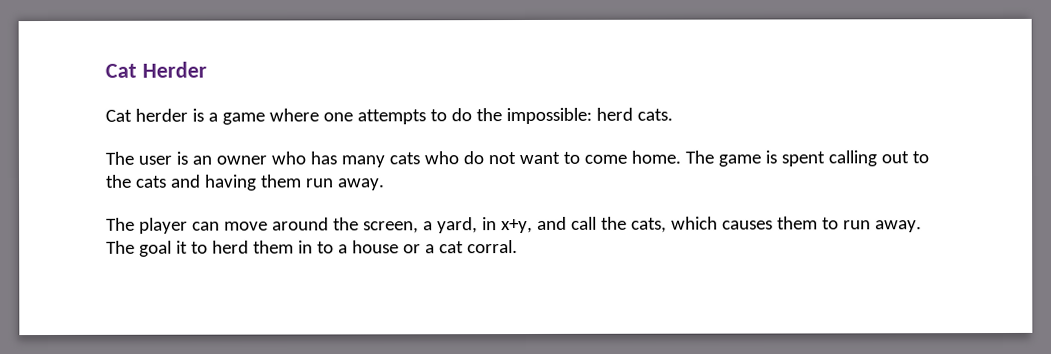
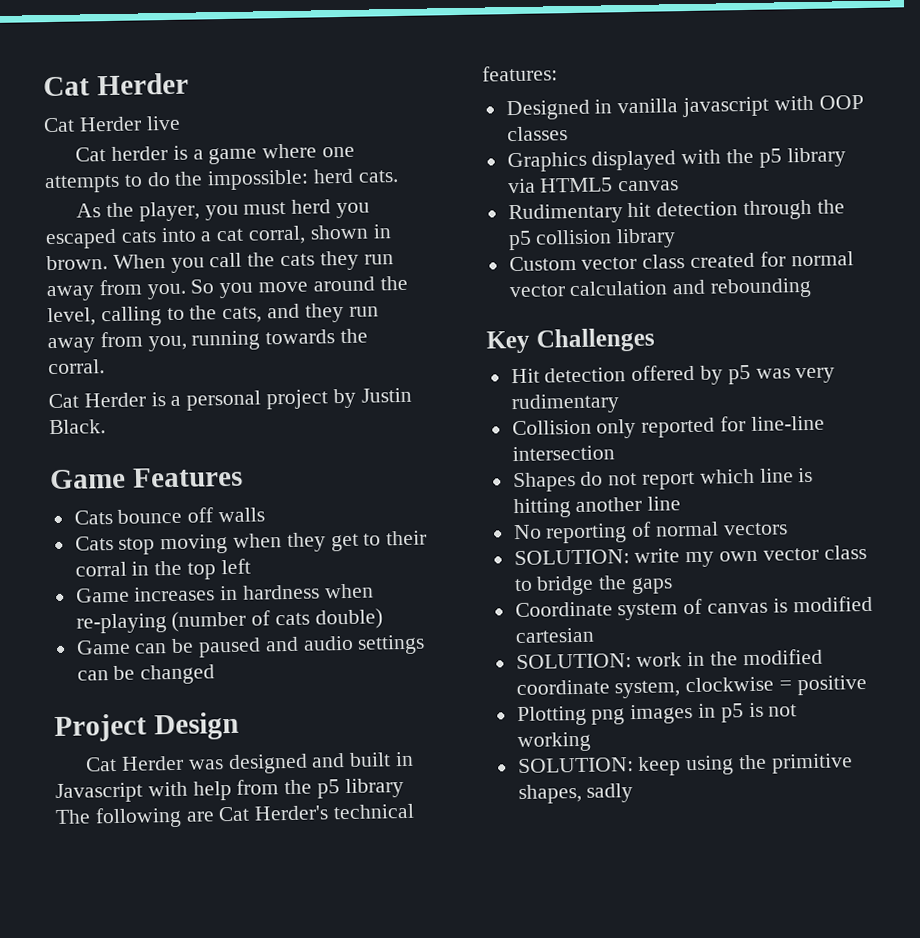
[105,61,207,78] Cat Herder -> [43,72,189,97] [43,115,181,133] Cat Herder // Cat Herder live
[105,150,929,168] [105,174,385,191] [106,216,922,234] [106,240,518,257] The user is an owner who has many cats who do not want to come home. The game is spent calling out to the cats and having them run away. // The player can move around the screen, a yard, in x+y, and call the cats, which causes them to run away. The goal it to herd them in to a house or a cat corral. -> [76,199,370,222] [45,224,392,250] [46,250,394,273] [46,275,408,302] [47,302,379,327] [47,328,369,354] [48,359,105,375] [48,387,412,411] [49,419,106,435] [49,466,243,490] [73,507,266,525] [74,530,428,555] [74,558,251,580] [75,583,374,603] [75,608,383,634] [75,634,426,658] [76,664,216,685] [54,711,239,743] [85,751,414,775] [55,778,404,804] [55,803,416,829] [482,65,558,82] [505,94,864,121] [506,126,568,142] [506,147,846,173] [506,177,680,194] [507,199,845,225] [507,228,677,251] [508,251,854,272] [508,277,813,299] [486,327,655,354] [510,364,836,385] [510,393,620,415] [511,415,825,439] [511,445,615,462] [512,467,814,493] [512,496,682,519] [512,521,788,544] [513,544,867,568] [513,575,674,596] [514,595,873,621] [514,627,595,644] [515,648,823,670] [515,675,867,699] [516,702,798,727] [516,731,591,753] [517,753,853,776] [517,783,634,805] As the player, you must herd you escaped cats into a cat corral, shown in brown. When you call the cats they run away from you. So you move around the level, calling to the cats, and they run away from you, running towards the corral. // Cat Herder is a personal project by Justin Black. // Game Features // Cats bounce off walls // Cats stop moving when they get to their corral in the top left // Game increases in hardness when re-playing (number of cats double) // Game can be paused and audio settings can be changed // Project Design // Cat Herder was designed and built in Javascript with help from the p5 library The following are Cat Herder's technical features: // Designed in vanilla javascript with OOP classes // Graphics displayed with the p5 library via HTML5 canvas // Rudimentary hit detection through the p5 collision library // Custom vector class created for normal vector calculation and rebounding // Key Challenges // Hit detection offered by p5 was very rudimentary // Collision only reported for line-line intersection // Shapes do not report which line is hitting another line // No reporting of normal vectors // SOLUTION: write my own vector class to bridge the gaps // Coordinate system of canvas is modified cartesian // SOLUTION: work in the modified coordinate system, clockwise = positive // Plotting png images in p5 is not working // SOLUTION: keep using the primitive shapes, sadly

